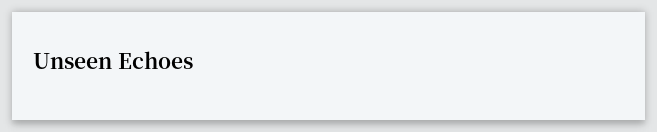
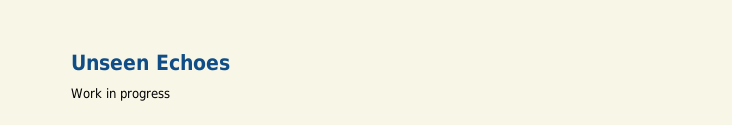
(193, 60) none -> [71,88,170,101] // Work in progress

